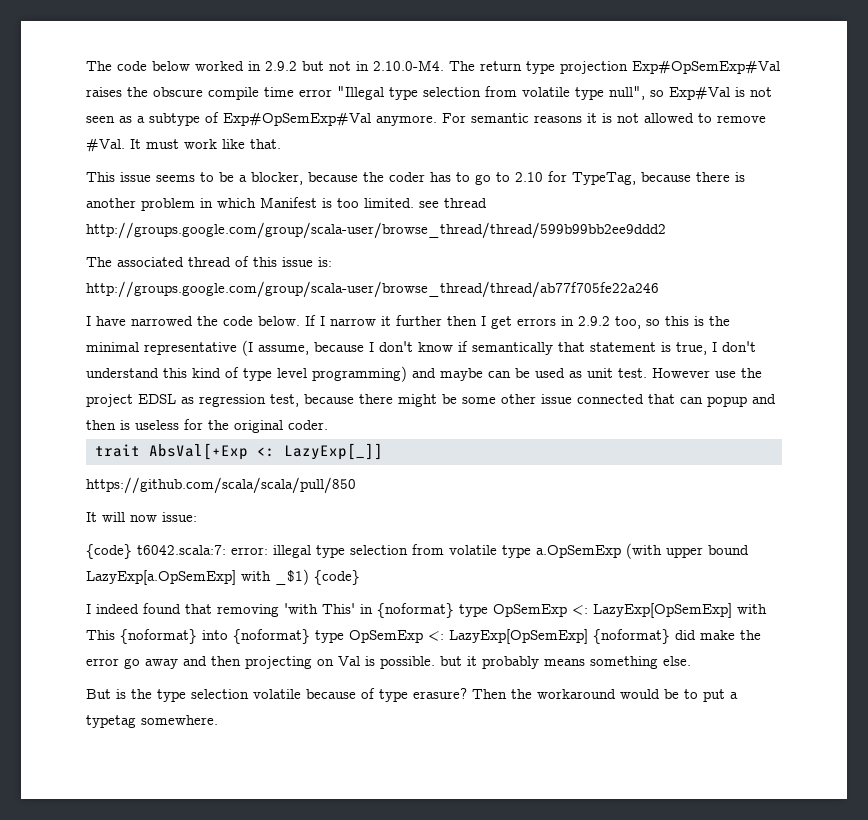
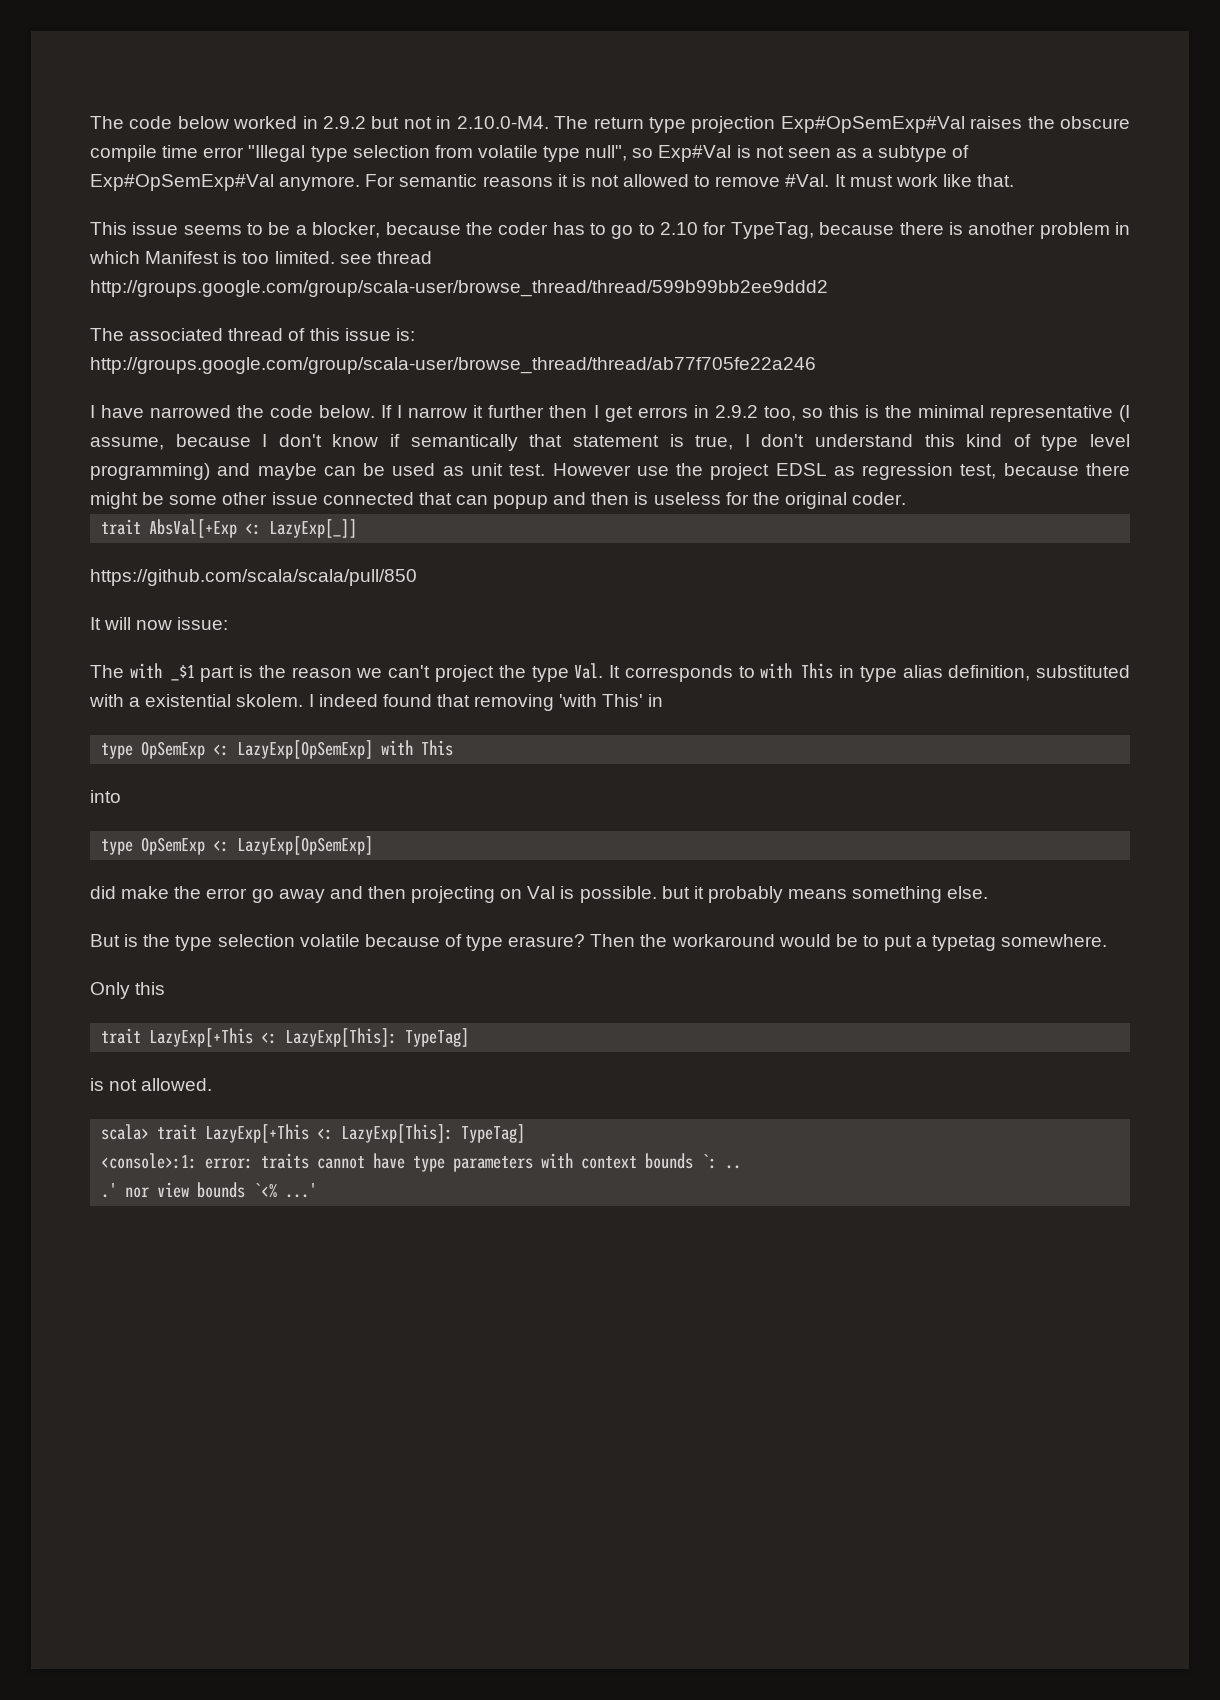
[86,543,749,559] [86,569,360,585] {code} t6042.scala:7: error: illegal type selection from volatile type a.OpSemExp (with upper bound LazyExp[a.OpSemExp] with _$1) {code} // -> [90,663,1130,682] [89,694,304,707] The with _$1 part is the reason we can't project the type Val. It corresponds to with This in type alias definition, substituted with a existential skolem.
[377,603,454,618] {noformat} -> (664, 700) //
[120,629,197,644] {noformat} -> (454, 748) //
[233,629,670,644] {noformat} type OpSemExp <: LazyExp[OpSemExp] {noformat} -> [101,836,374,855] // type OpSemExp <: LazyExp[OpSemExp] //
(218, 720) none -> [90,982,166,999] [101,1028,470,1047] [90,1078,213,1091] [101,1124,526,1143] [101,1153,742,1172] [101,1182,318,1198] // Only this // trait LazyExp[+This <: LazyExp[This]: TypeTag] // is not allowed. // scala> trait LazyExp[+This <: LazyExp[This]: TypeTag] // <console>:1: error: traits cannot have type parameters with context bounds `: .. // .' nor view bounds `<% ...'

